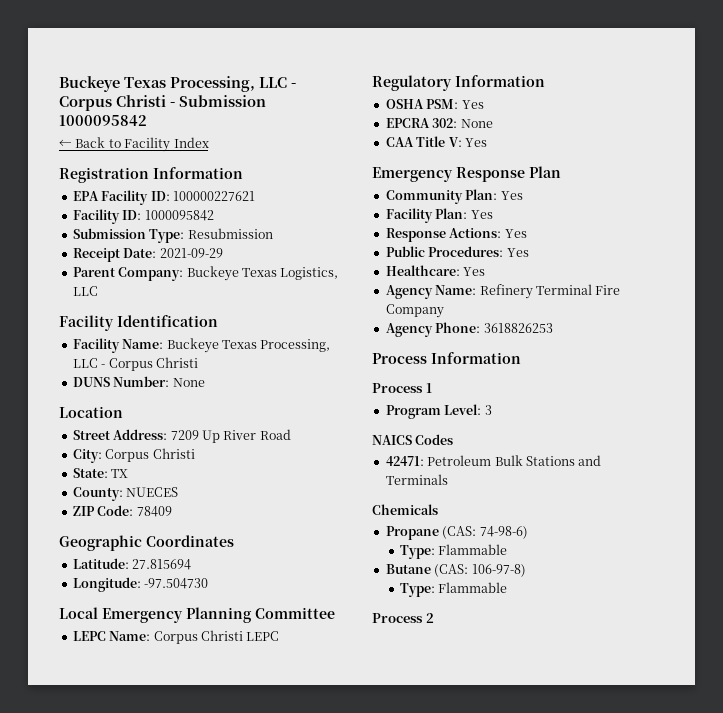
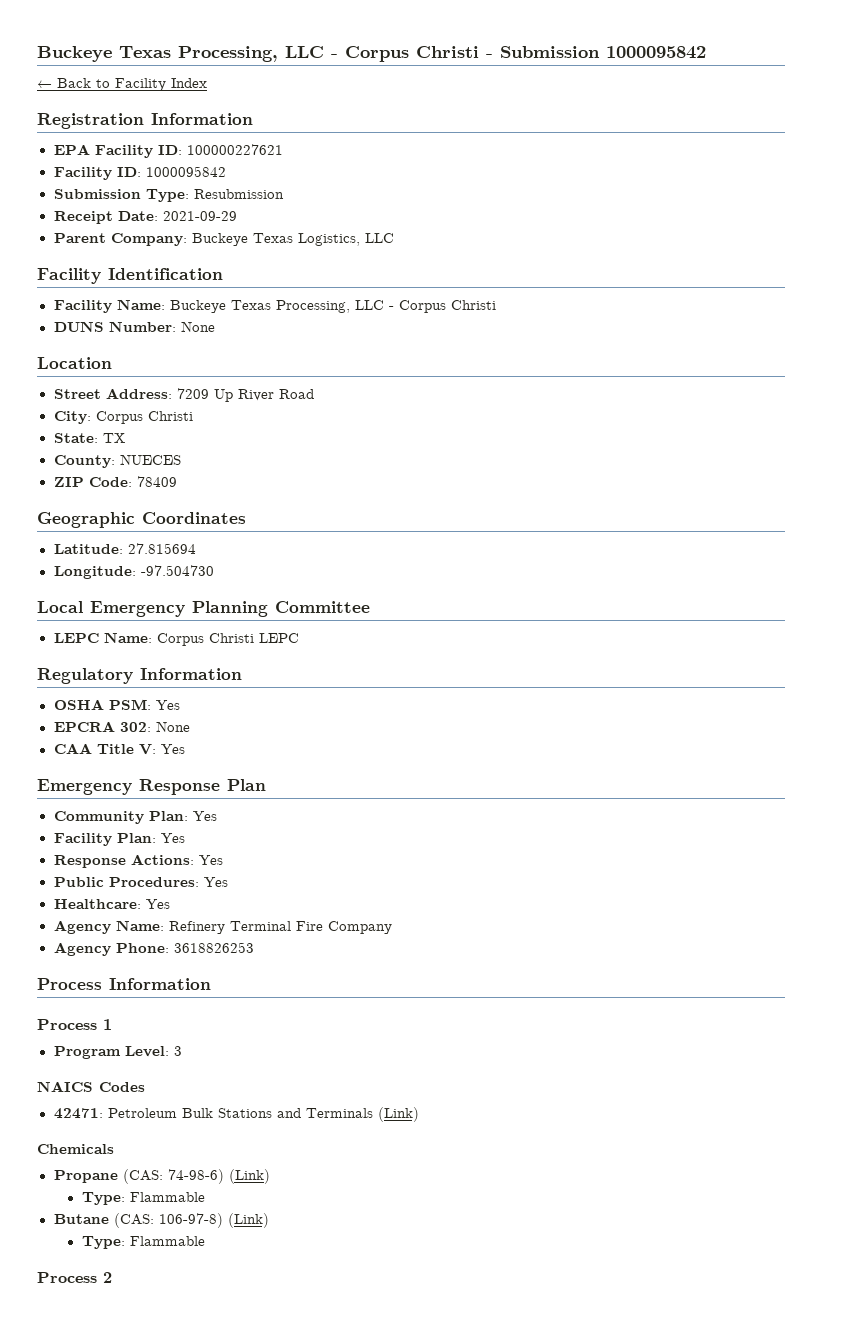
(448, 479) none -> [377,1107,419,1122] (Link)
(528, 532) none -> [228,1169,270,1184] (Link)
(526, 570) none -> [227,1213,269,1228] (Link)

